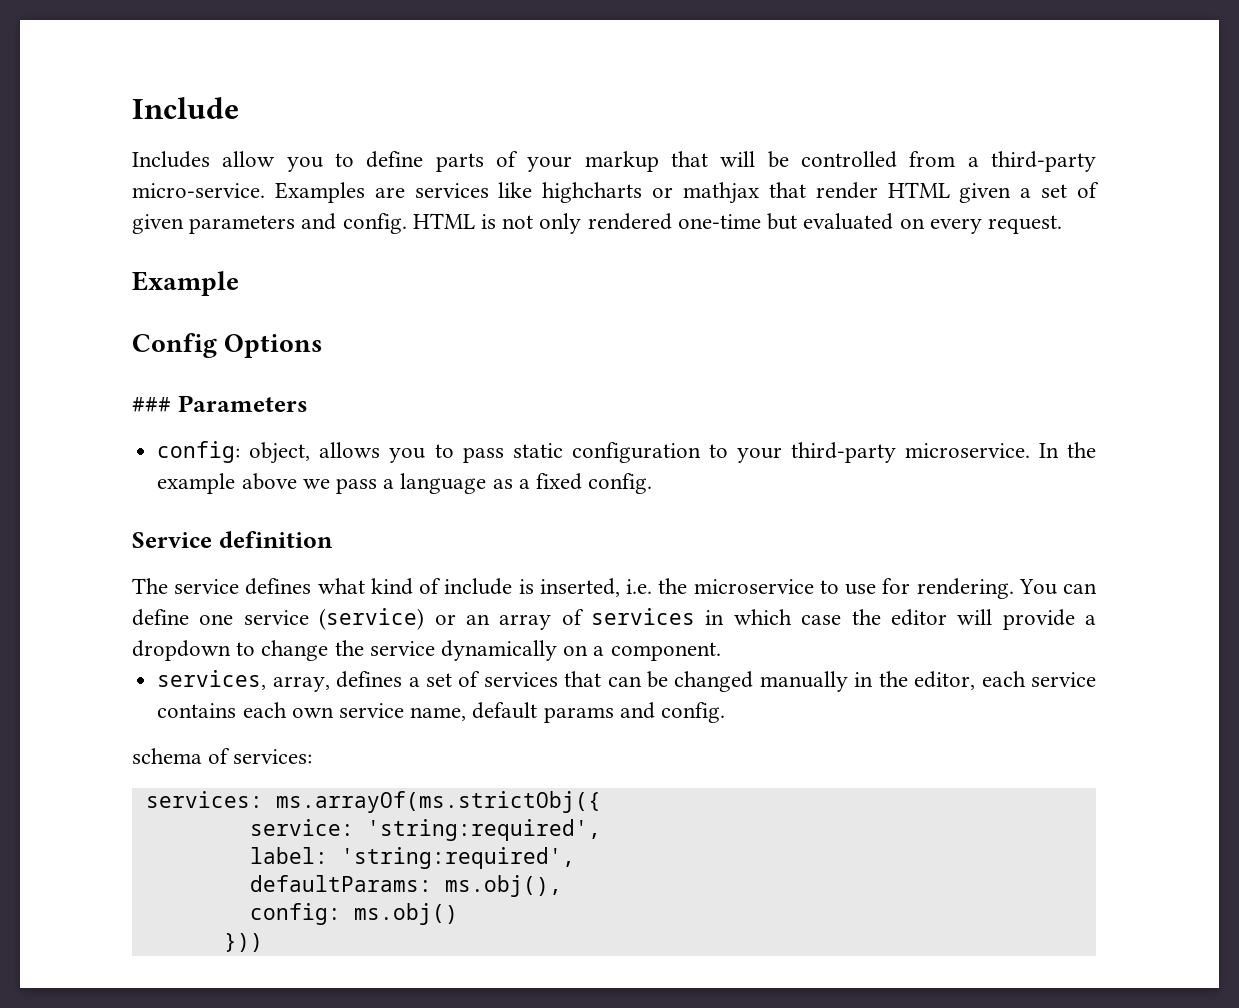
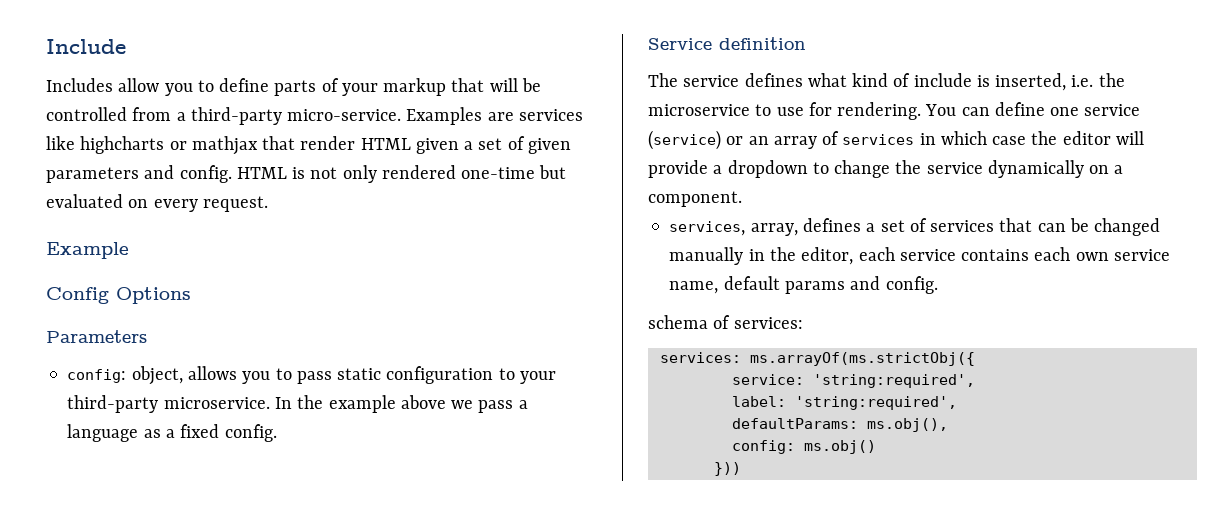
[132,397,171,412] ### -> (191, 295) none

